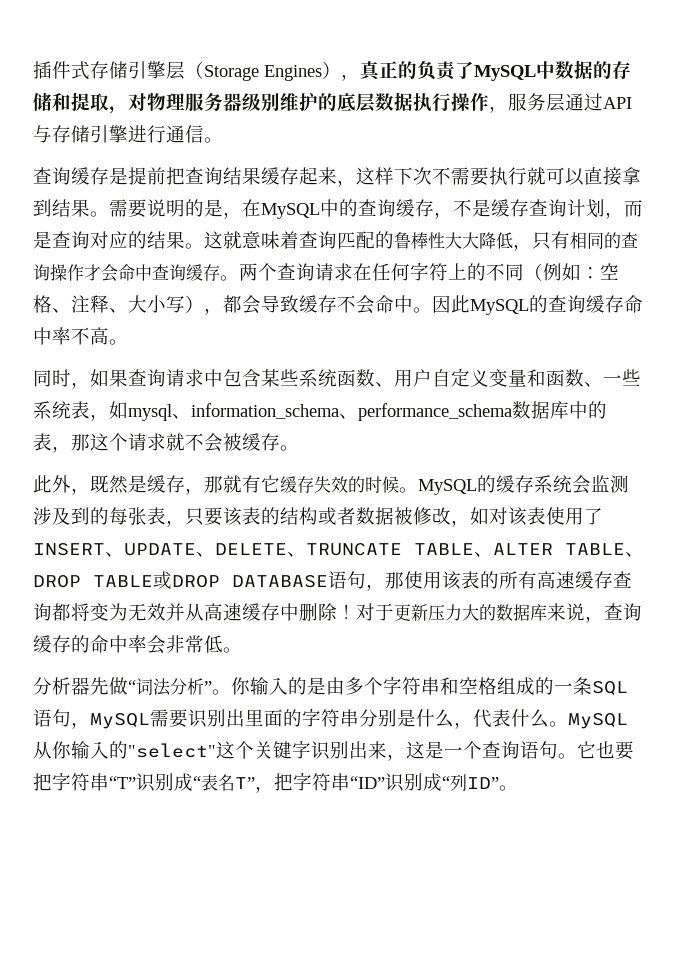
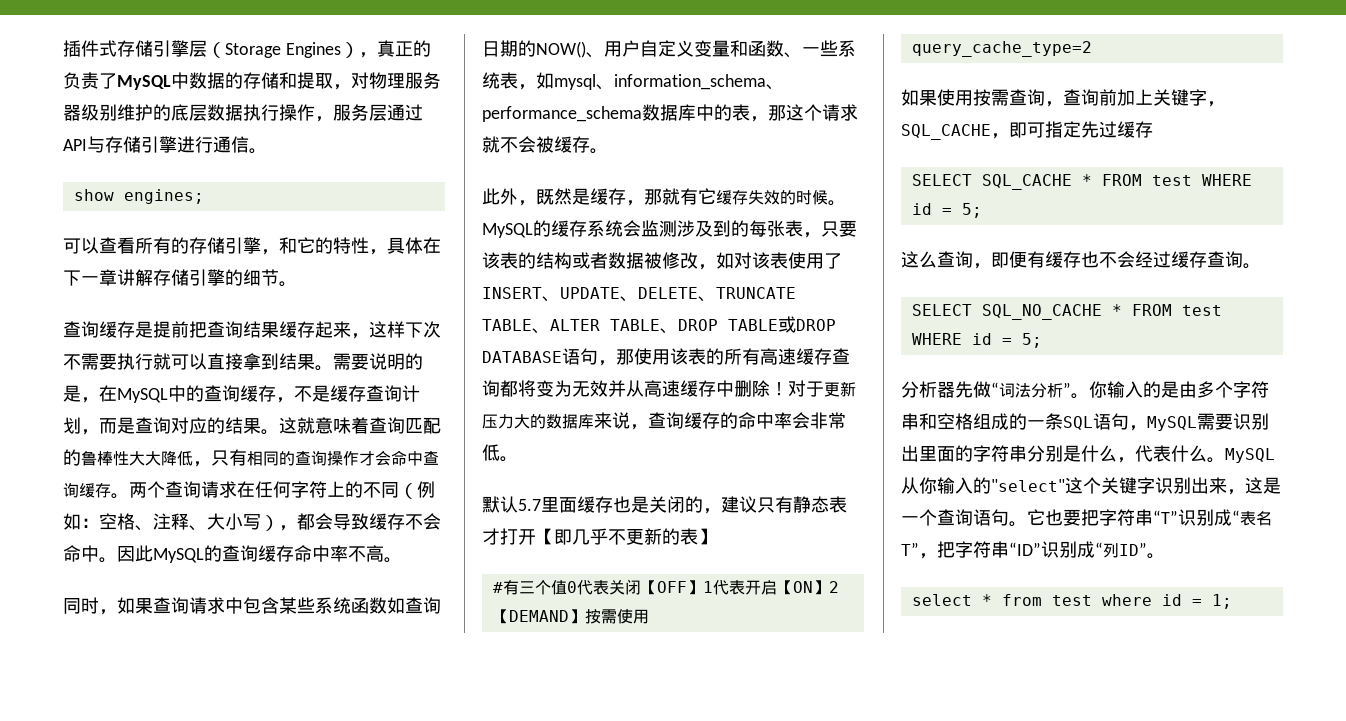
(223, 140) none -> [73,189,204,204] [63,237,441,255] [63,269,297,287] // show engines; // 可以查看所有的存储引擎，和它的特性，具体在下一章讲解存储引擎的细节。
(375, 378) none -> [387,597,441,614] [482,40,586,58] 如查询日期的NOW()
(242, 650) none -> [482,496,847,514] [482,528,716,545] [492,579,839,595] [492,609,649,624] [911,41,1092,57] [901,89,1225,107] [901,121,1153,140] [911,174,1252,190] [911,203,982,218] [901,251,1261,269] [911,304,1222,320] [911,333,1042,348] // 默认5.7里面缓存也是关闭的，建议只有静态表才打开【即几乎不更新的表】 // #有三个值0代表关闭【OFF】1代表开启【ON】2【DEMAND】按需使用 // query_cache_type=2 // 如果使用按需查询，查询前加上关键字，SQL_CACHE，即可指定先过缓存 // SELECT SQL_CACHE * FROM test WHERE id = 5; // 这么查询，即便有缓存也不会经过缓存查询。 // SELECT SQL_NO_CACHE * FROM test WHERE id = 5;
(518, 788) none -> [911,594,1232,609] // select * from test where id = 1;

